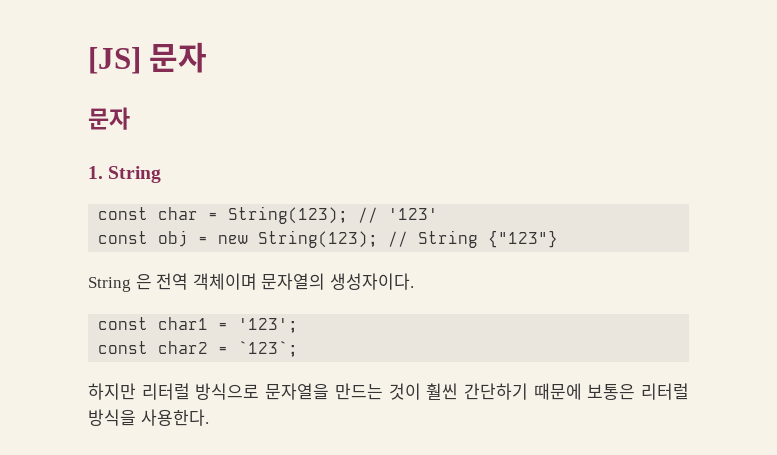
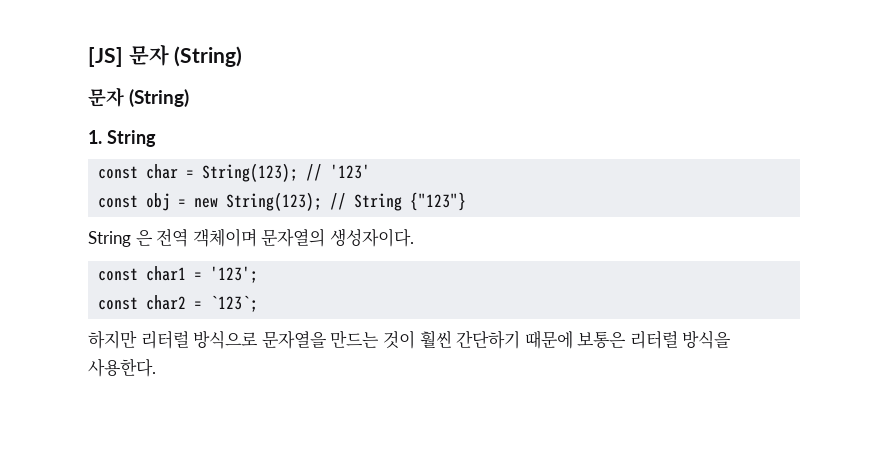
[88,107,130,130] // 문자 -> [174,46,243,67] [88,87,189,107] (String) // 문자 (String)

